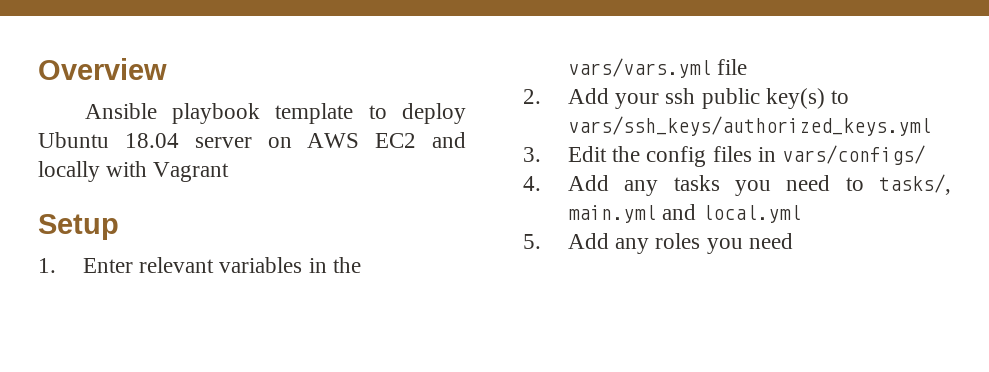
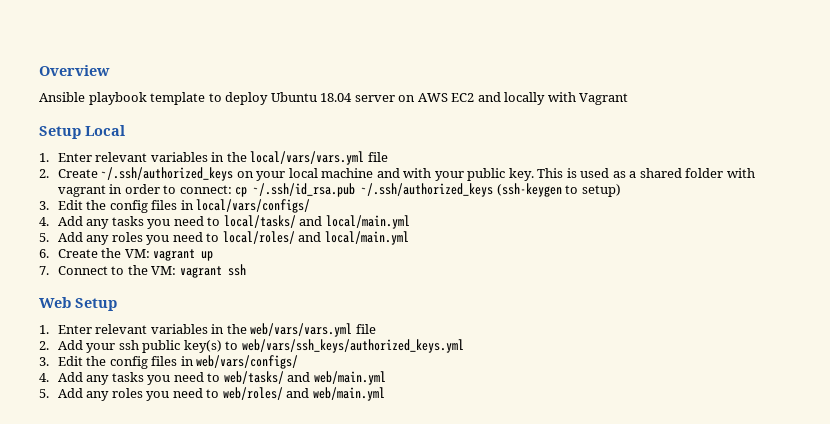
[38,257,361,273] [567,58,711,78] // 1. Enter relevant variables in the vars/vars.yml -> [85,125,125,136] [39,151,388,165] [39,167,755,181] [57,183,621,197] [39,199,311,213] [39,215,410,229] [39,231,409,245] [39,248,214,261] [39,264,246,278] [39,297,117,311] [39,323,353,337] Local // 1. Enter relevant variables in the local/vars/vars.yml file // 2. Create ~/.ssh/authorized_keys on your local machine and with your public key. This is used as a shared folder with vagrant in order to connect: cp ~/.ssh/id_rsa.pub ~/.ssh/authorized_keys (ssh-keygen to setup) // 3. Edit the config files in local/vars/configs/ // 4. Add any tasks you need to local/tasks/ and local/main.yml // 5. Add any roles you need to local/roles/ and local/main.yml // 6. Create the VM: vagrant up // 7. Connect to the VM: vagrant ssh // Web Setup // 1. Enter relevant variables in the web/vars/vars.yml
[567,116,931,136] [523,145,926,167] [523,174,951,196] [567,204,802,223] [523,233,793,254] vars/ssh_keys/authorized_keys.yml // 3. Edit the config files in vars/configs/ // 4. Add any tasks you need to tasks/, main.yml and local.yml // 5. Add any roles you need -> [241,339,464,353] [39,355,299,369] [39,371,386,385] [39,387,385,401] web/vars/ssh_keys/authorized_keys.yml // 3. Edit the config files in web/vars/configs/ // 4. Add any tasks you need to web/tasks/ and web/main.yml // 5. Add any roles you need to web/roles/ and web/main.yml

